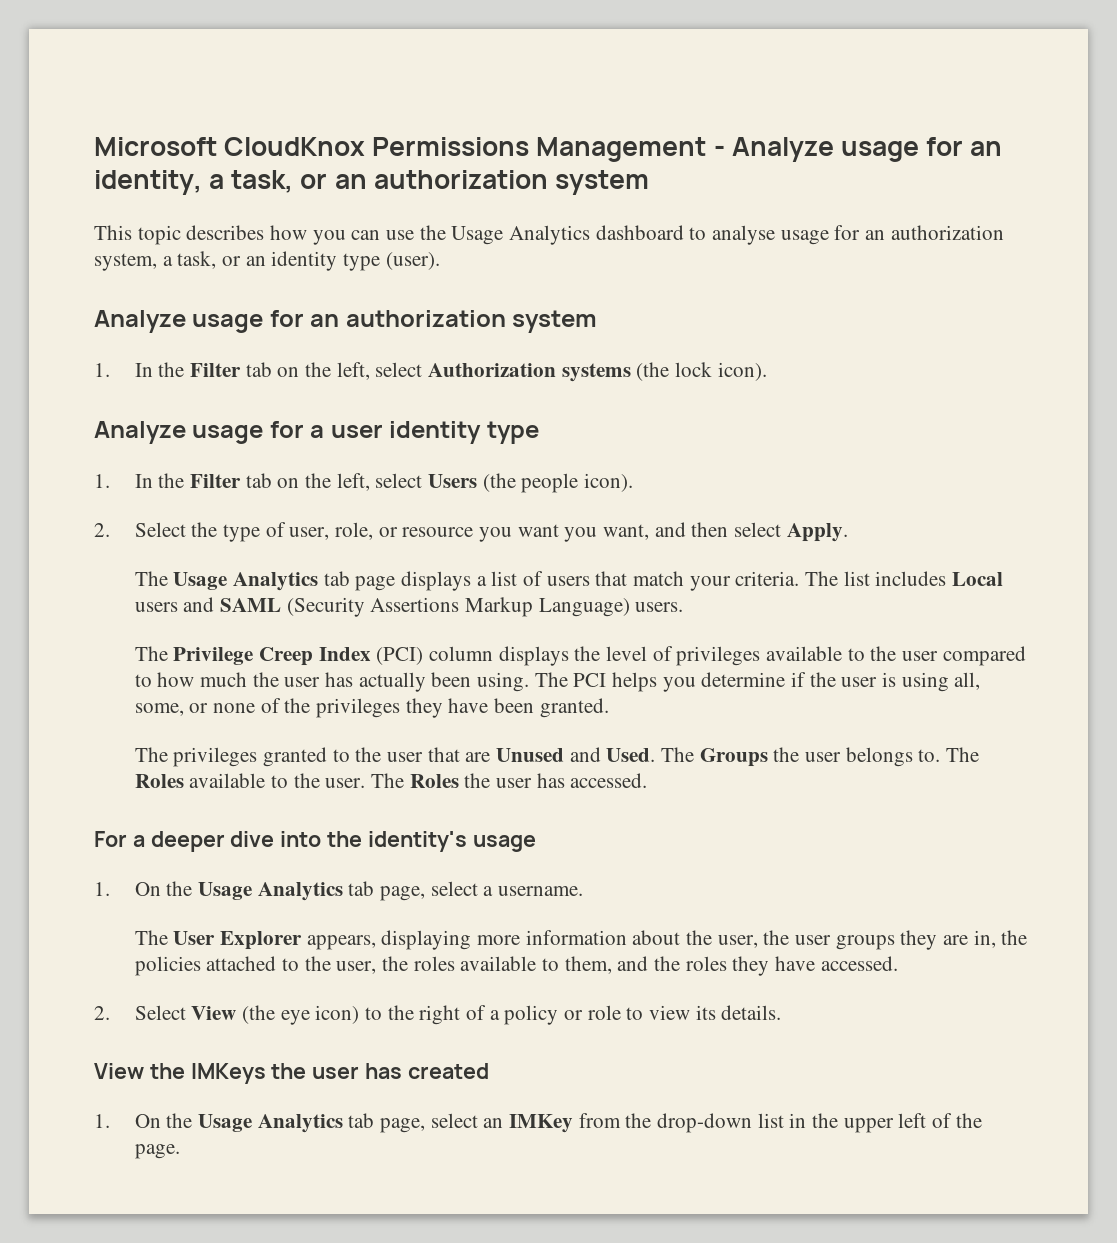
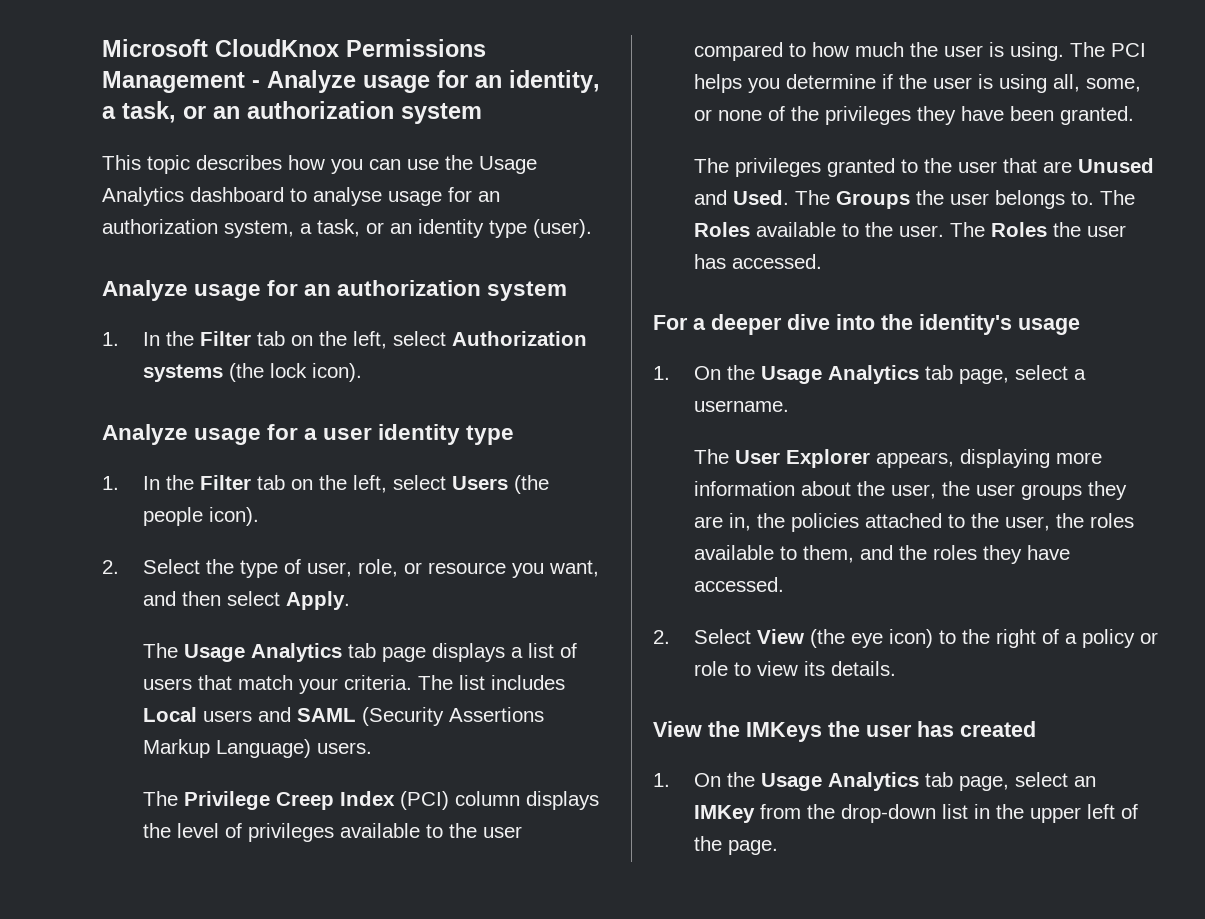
[517,524,598,542] want you -> (544, 570) none
[324,672,472,692] has actually been -> [988,42,1004,57] is

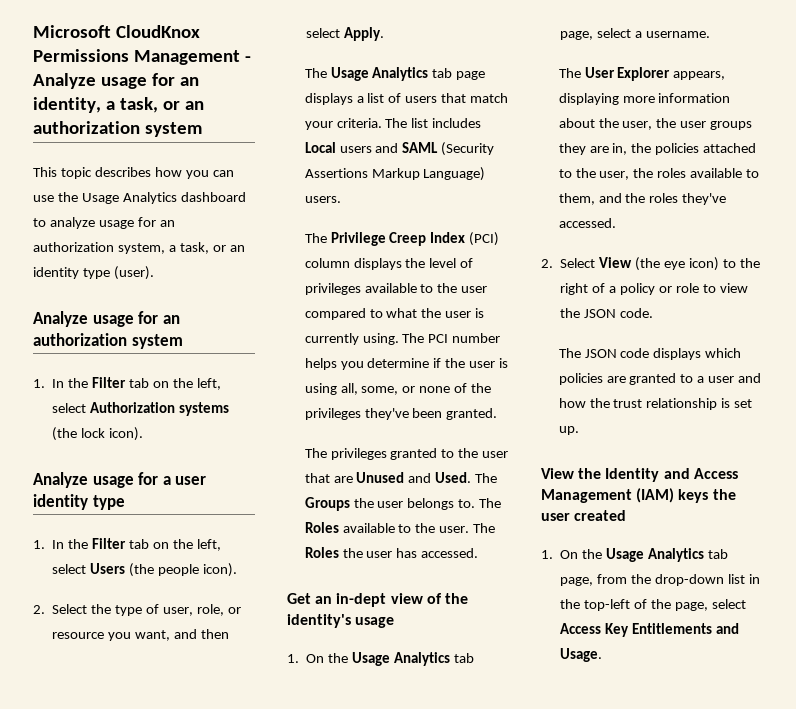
[313,187,382,206] analyse -> [49,217,95,229] analyze
[811,42,1004,57] how much the user is -> [386,308,485,318] [304,333,359,345] what the user is currently
(1146, 50) none -> [452,333,501,343] number
[916,106,1004,125] they have -> [364,408,409,420] they've
[653,314,875,335] For a deeper dive into -> [287,593,442,607] Get an in-dept view of
[982,545,1070,564] they have -> [682,193,727,205] they've
[803,661,896,676] [653,721,954,742] its details. // View the IMKeys the user has -> [560,308,654,318] [558,348,742,360] [558,373,762,385] [558,398,753,410] [558,426,579,435] [541,468,738,482] [541,488,736,503] [541,513,570,521] the JSON code. // The JSON code displays which policies are granted to a user and how the trust relationship is set up. // View the Identity and Access Management (IAM) keys the user
[1014,772,1096,787] [693,805,755,823] select an IMKey -> (594, 581) none
[1029,804,1138,823] [693,836,778,855] upper left of the page. -> [584,599,746,611] [560,623,739,637] [560,648,603,662] top-left of the page, select Access Key Entitlements and Usage.

